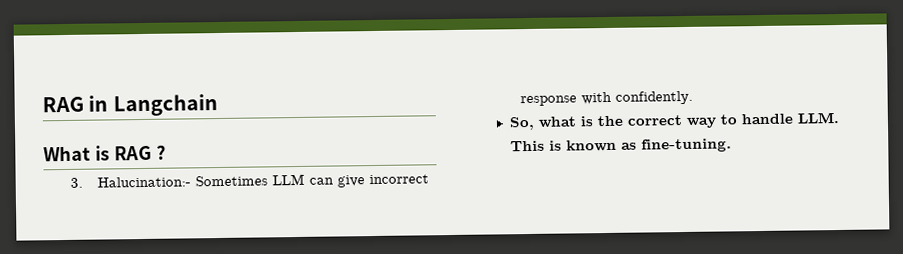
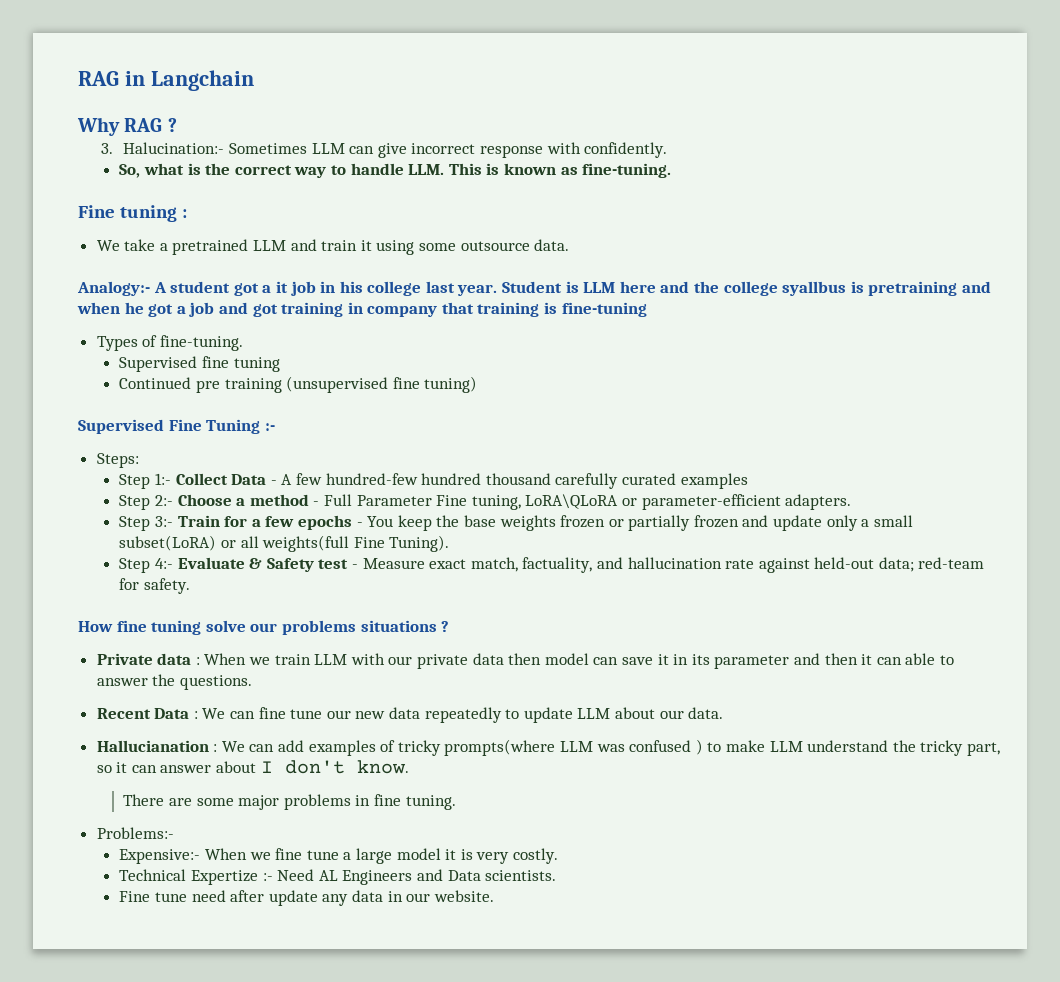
[43,145,110,162] What is -> [77,117,120,136] Why
(733, 145) none -> [78,205,187,222] [96,239,570,255] [77,281,991,296] [77,302,647,317] [96,335,243,351] [119,356,280,372] [119,376,478,393] [78,419,275,434] [96,453,139,468] [119,473,748,489] [119,494,852,510] [119,515,913,531] [119,535,450,552] [119,557,985,573] [119,578,191,594] [78,620,450,635] [96,653,954,669] [96,674,252,690] [96,707,724,723] [96,739,1000,756] [96,760,409,774] [123,794,456,810] [96,827,174,839] [119,848,558,864] [119,869,557,885] [119,890,494,906] // Fine tuning : // We take a pretrained LLM and train it using some outsource data. // Analogy:- A student got a it job in his college last year. Student is LLM here and the college syallbus is pretraining and when he got a job and got training in company that training is fine-tuning // Types of fine-tuning. // Supervised fine tuning // Continued pre training (unsupervised fine tuning) // Supervised Fine Tuning :- // Steps: // Step 1:- Collect Data - A few hundred-few hundred thousand carefully curated examples // Step 2:- Choose a method - Full Parameter Fine tuning, LoRA\QLoRA or parameter-efficient adapters. // Step 3:- Train for a few epochs - You keep the base weights frozen or partially frozen and update only a small subset(LoRA) or all weights(full Fine Tuning). // Step 4:- Evaluate & Safety test - Measure exact match, factuality, and hallucination rate against held-out data; red-team for safety. // How fine tuning solve our problems situations ? // Private data : When we train LLM with our private data then model can save it in its parameter and then it can able to answer the questions. // Recent Data : We can fine tune our new data repeatedly to update LLM about our data. // Hallucianation : We can add examples of tricky prompts(where LLM was confused ) to make LLM understand the tricky part, so it can answer about I don't know. // There are some major problems in fine tuning. // Problems:- // Expensive:- When we fine tune a large model it is very costly. // Technical Expertize :- Need AL Engineers and Data scientists. // Fine tune need after update any data in our website.

